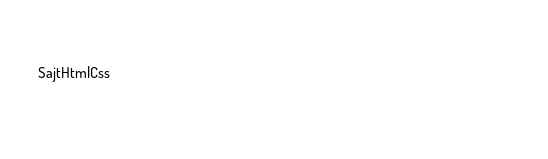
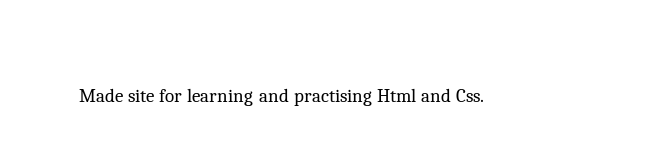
[38,66,110,82] SajtHtmlCss -> [79,88,485,106] Made site for learning and practising Html and Css.

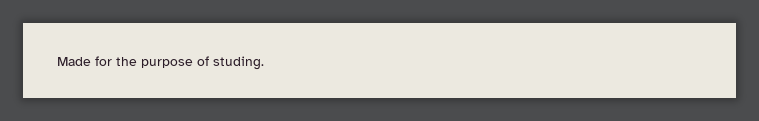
[128,88,485,106] site for learning and practising Html and Css. -> [95,56,264,70] for the purpose of studing.

